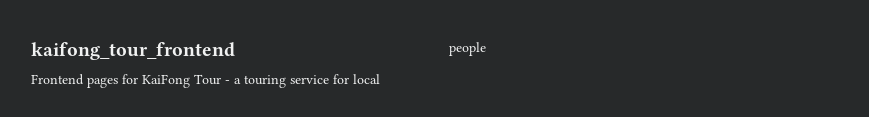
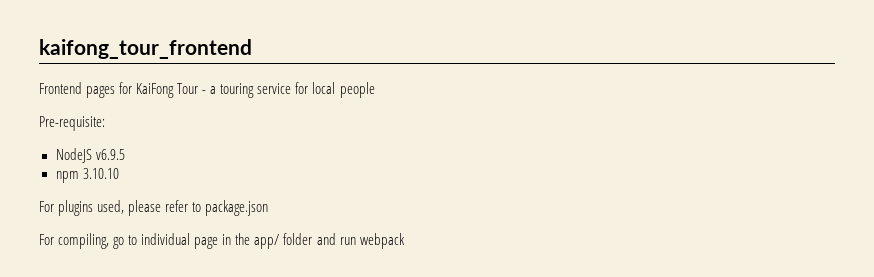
(486, 49) none -> [39,116,105,131] [55,148,125,163] [55,168,119,183] [39,200,269,216] [39,233,405,249] // Pre-requisite: // NodeJS v6.9.5 // npm 3.10.10 // For plugins used, please refer to package.json // For compiling, go to individual page in the app/ folder and run webpack

